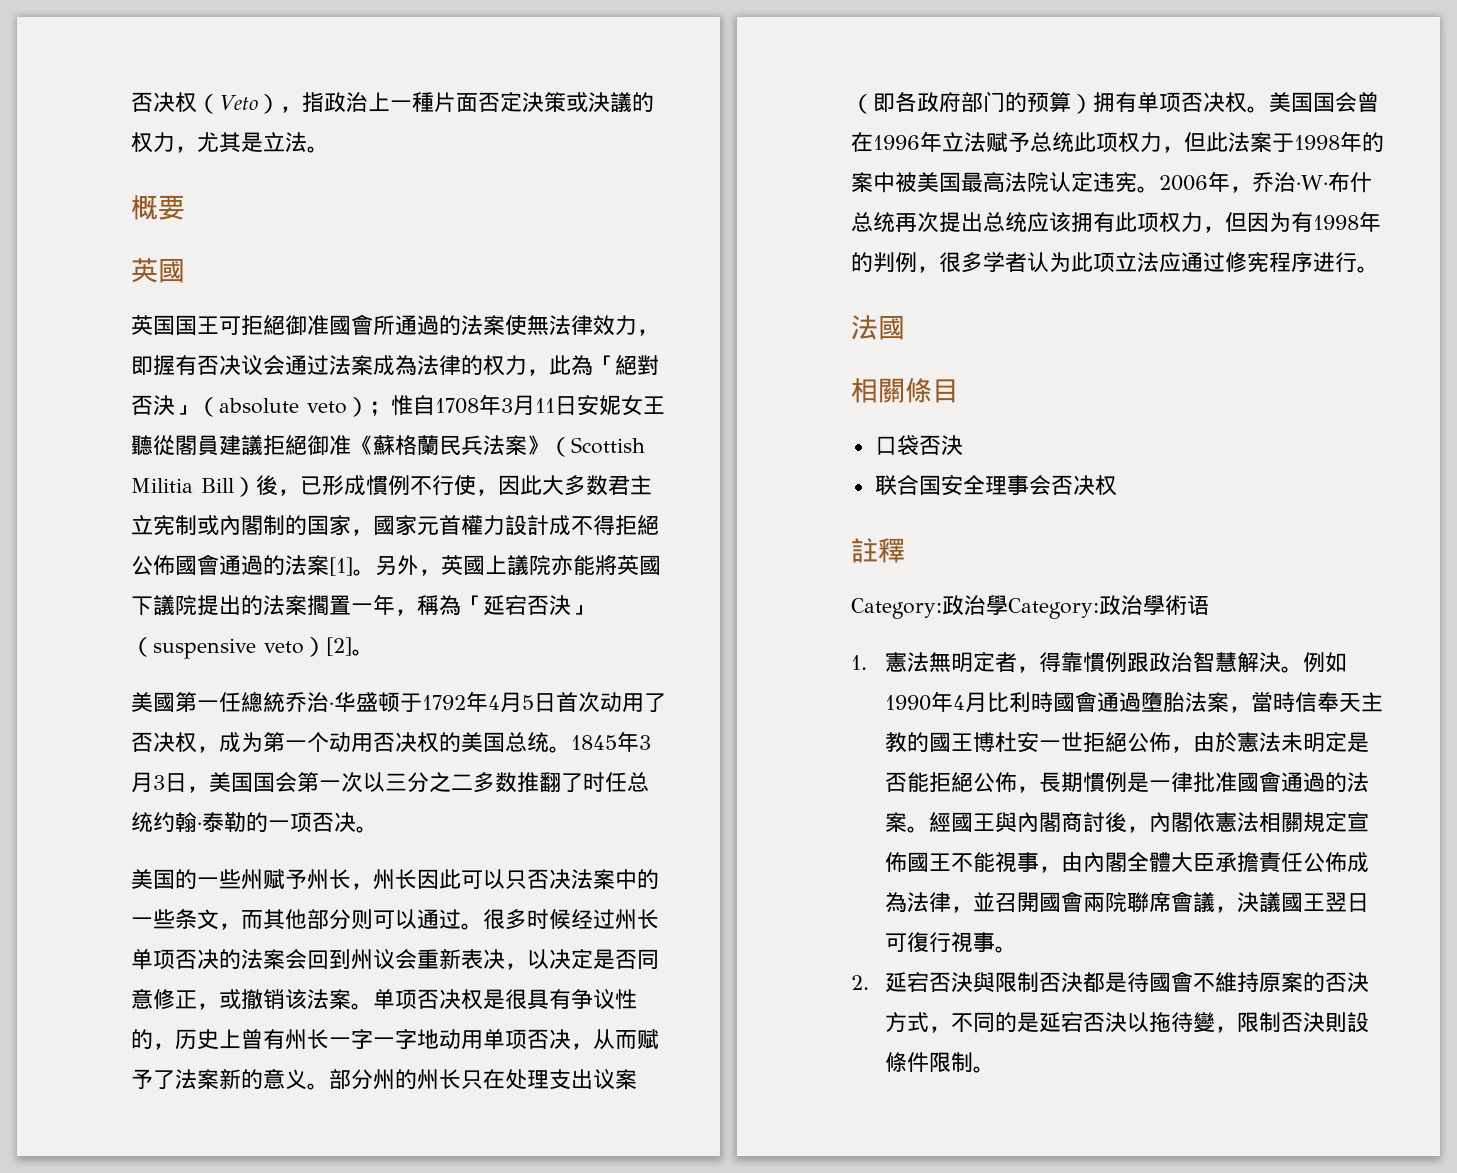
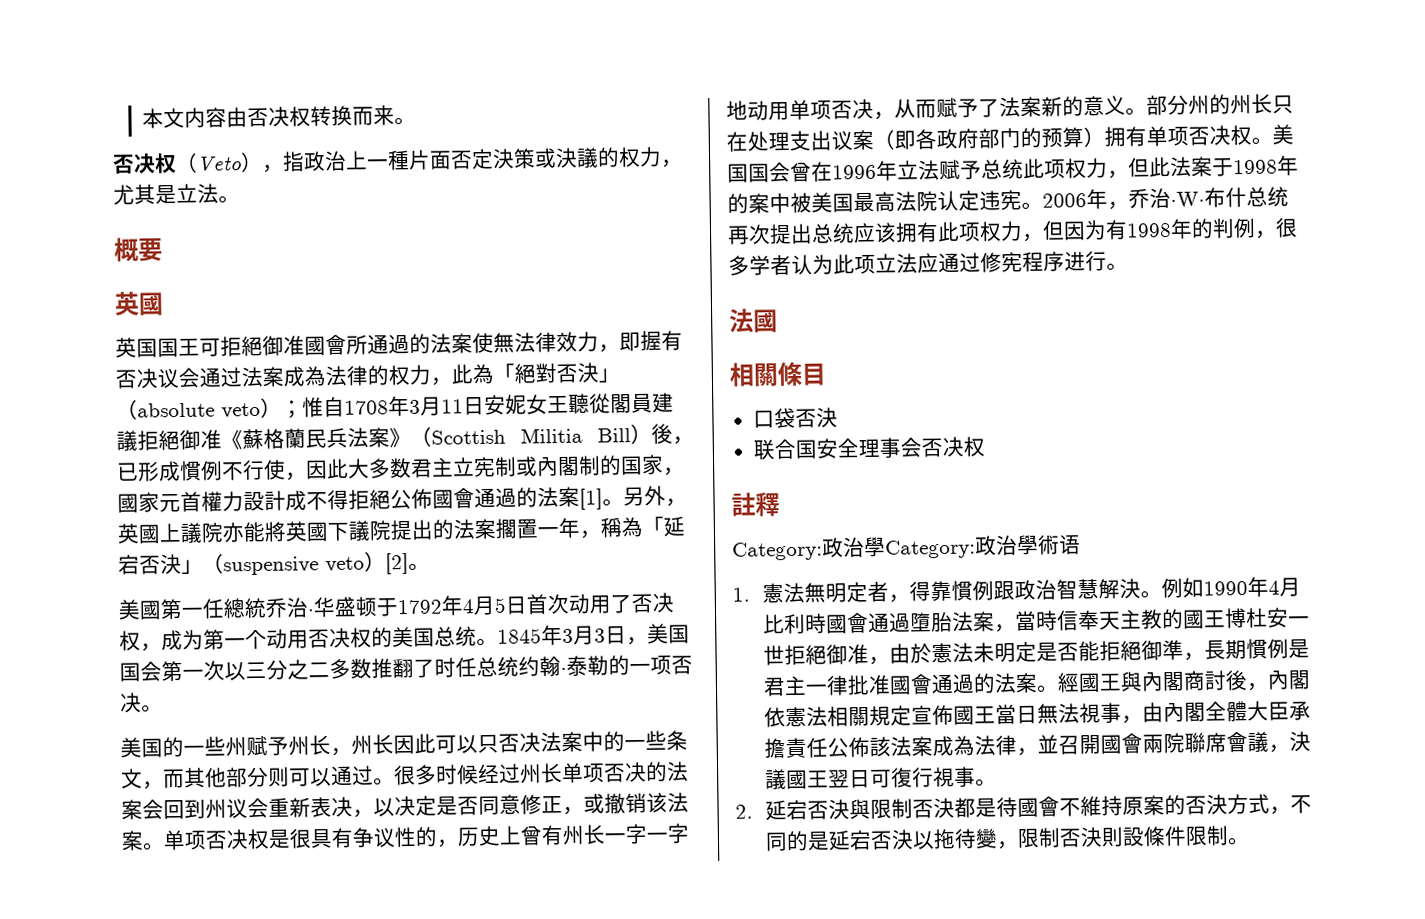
(131, 102) none -> [142,105,417,129] 本文内容由否决权转换而来。 //
[1126,732,1171,753] 公佈 -> [826,643,870,665] 御准
[972,772,1017,793] 公佈 -> [1141,639,1185,661] 御準
(1149, 782) none -> [763,675,808,697] 君主
[950,852,995,872] 不能 -> [995,703,1081,725] 當日無法
(1347, 862) none -> [869,736,934,757] 該法案

